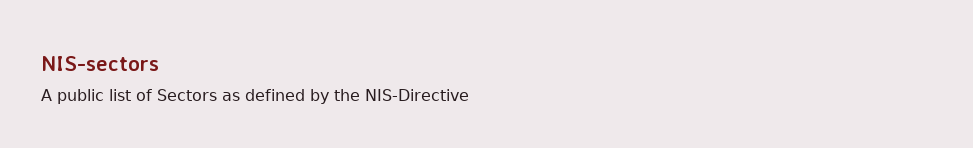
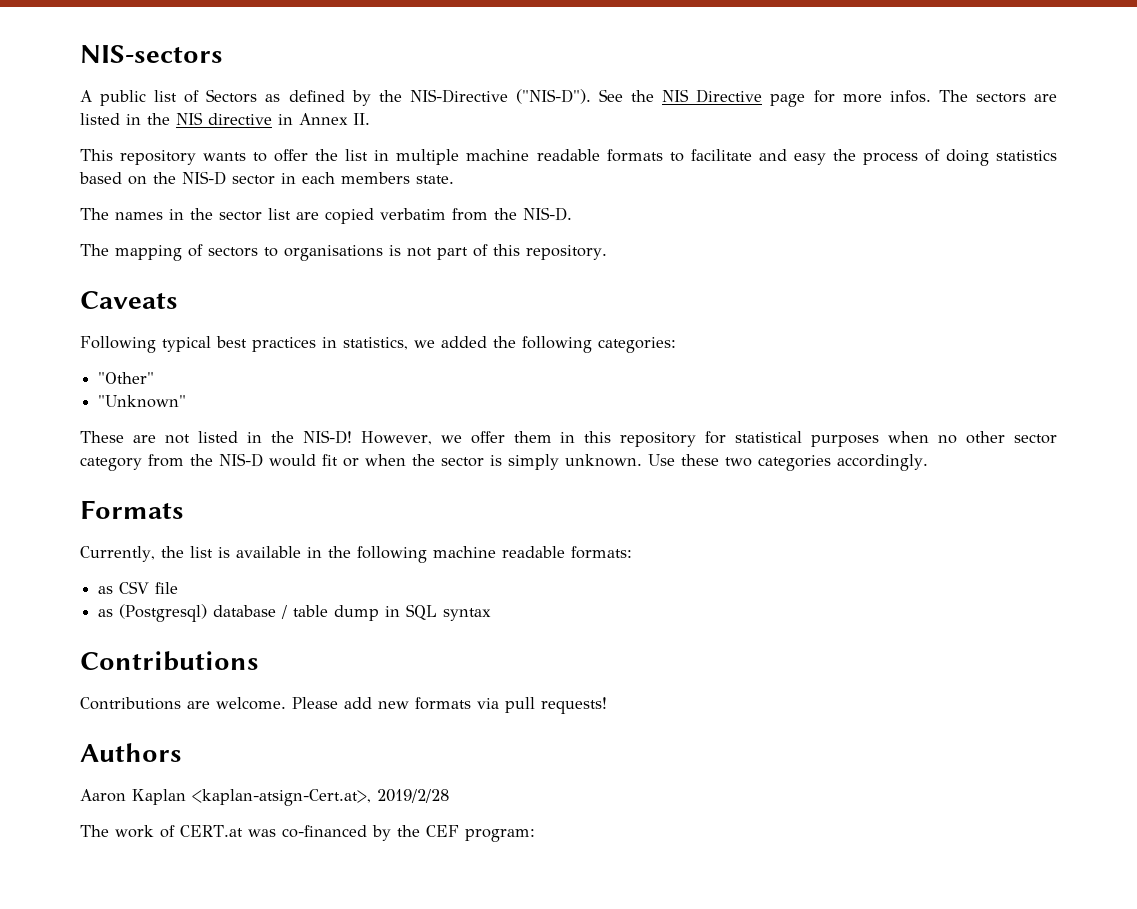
(469, 95) none -> [515,89,1057,107] [80,112,370,125] [80,149,1057,166] [79,171,454,185] [80,207,572,224] [80,244,607,261] [80,291,178,309] [80,336,676,353] [98,372,155,384] [98,395,187,408] [80,430,1058,447] [80,453,928,471] [80,500,184,519] [80,546,632,563] [98,581,179,594] [98,604,492,622] [80,651,259,671] [80,697,607,714] [80,743,182,762] [80,789,449,806] [80,825,535,842] ("NIS-D"). See the NIS Directive page for more infos. The sectors are listed in the NIS directive in Annex II. // This repository wants to offer the list in multiple machine readable formats to facilitate and easy the process of doing statistics based on the NIS-D sector in each members state. // The names in the sector list are copied verbatim from the NIS-D. // The mapping of sectors to organisations is not part of this repository. // Caveats // Following typical best practices in statistics, we added the following categories: // "Other" // "Unknown" // These are not listed in the NIS-D! However, we offer them in this repository for statistical purposes when no other sector category from the NIS-D would fit or when the sector is simply unknown. Use these two categories accordingly. // Formats // Currently, the list is available in the following machine readable formats: // as CSV file // as (Postgresql) database / table dump in SQL syntax // Contributions // Contributions are welcome. Please add new formats via pull requests! // Authors // Aaron Kaplan <kaplan-atsign-Cert.at>, 2019/2/28 // The work of CERT.at was co-financed by the CEF program:

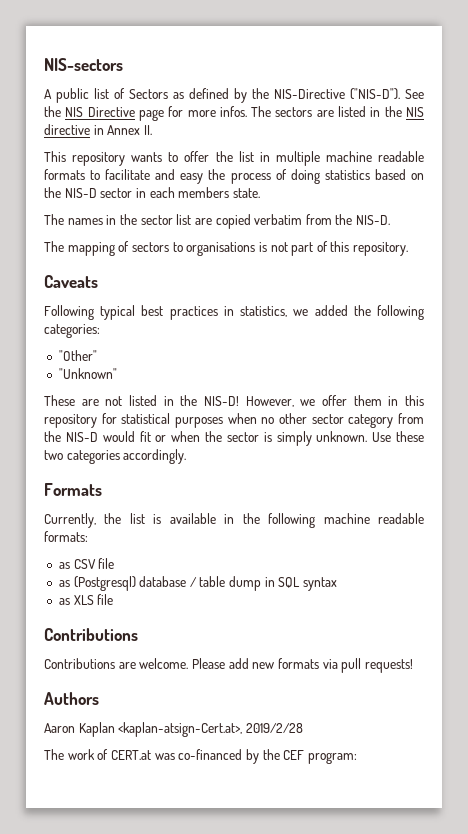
(492, 614) none -> [58,594,114,605] // as XLS file

